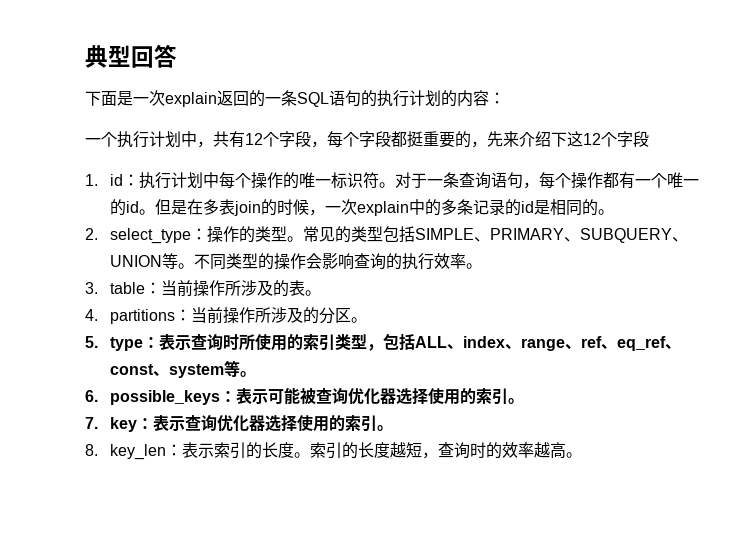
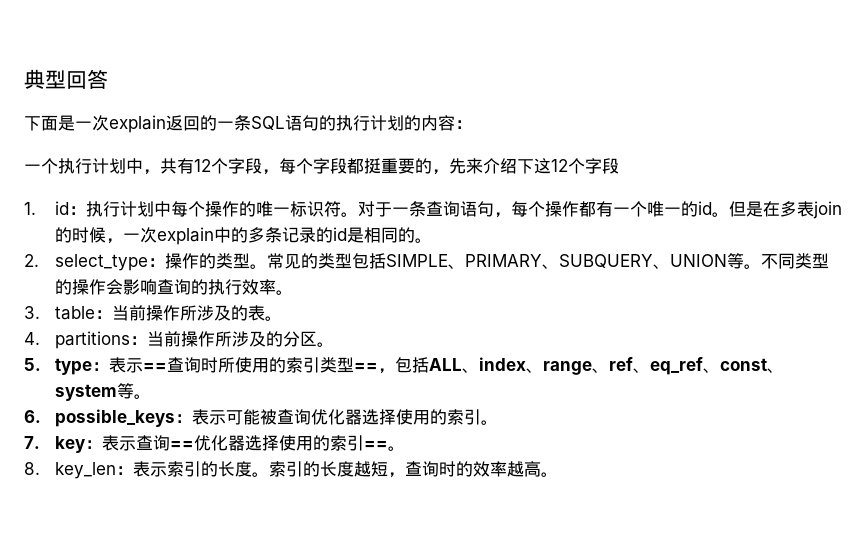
(191, 342) none -> [143,363,168,371] ==
(367, 341) none -> [354,363,379,371] ==
[216,415,377,432] 优化器选择使用的索引 -> [170,435,389,451] ==优化器选择使用的索引==

